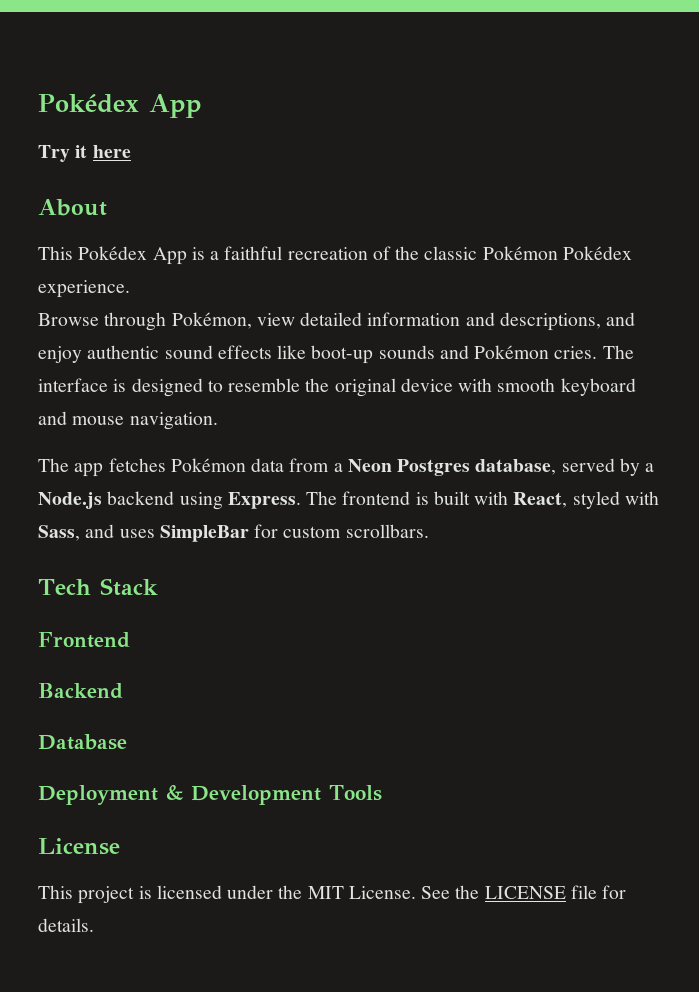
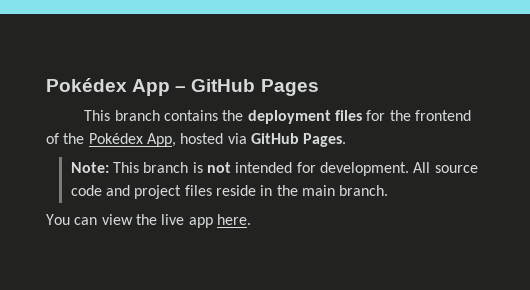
[38,94,202,118] [38,145,131,162] [38,199,107,216] [38,246,632,265] [38,280,130,298] [38,312,636,331] [38,345,634,364] [38,378,636,397] [38,411,218,430] [38,458,655,477] [38,491,659,510] [38,524,429,542] [38,578,158,596] [38,632,130,648] [38,683,123,699] [38,734,127,750] [38,785,382,805] [38,838,120,855] [38,885,627,904] [38,918,94,932] Pokédex App // Try it here // About // This Pokédex App is a faithful recreation of the classic Pokémon Pokédex experience. // Browse through Pokémon, view detailed information and descriptions, and enjoy authentic sound effects like boot-up sounds and Pokémon cries. The interface is designed to resemble the original device with smooth keyboard and mouse navigation. // The app fetches Pokémon data from a Neon Postgres database, served by a Node.js backend using Express. The frontend is built with React, styled with Sass, and uses SimpleBar for custom scrollbars. // Tech Stack // Frontend // Backend // Database // Deployment & Development Tools // License // This project is licensed under the MIT License. See the LICENSE file for details. -> [46,78,319,96] [84,110,471,124] [46,133,347,147] [70,162,478,176] [70,185,389,199] [46,214,251,228] Pokédex App – GitHub Pages // This branch contains the deployment files for the frontend of the Pokédex App, hosted via GitHub Pages. // Note: This branch is not intended for development. All source code and project files reside in the main branch. // You can view the live app here.

